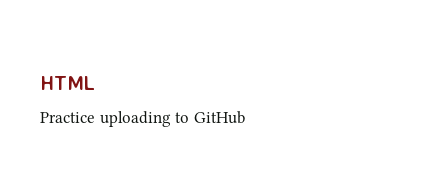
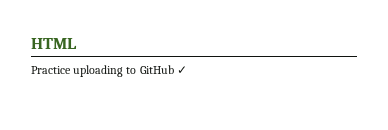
(245, 117) none -> [176,66,187,74] ✓

